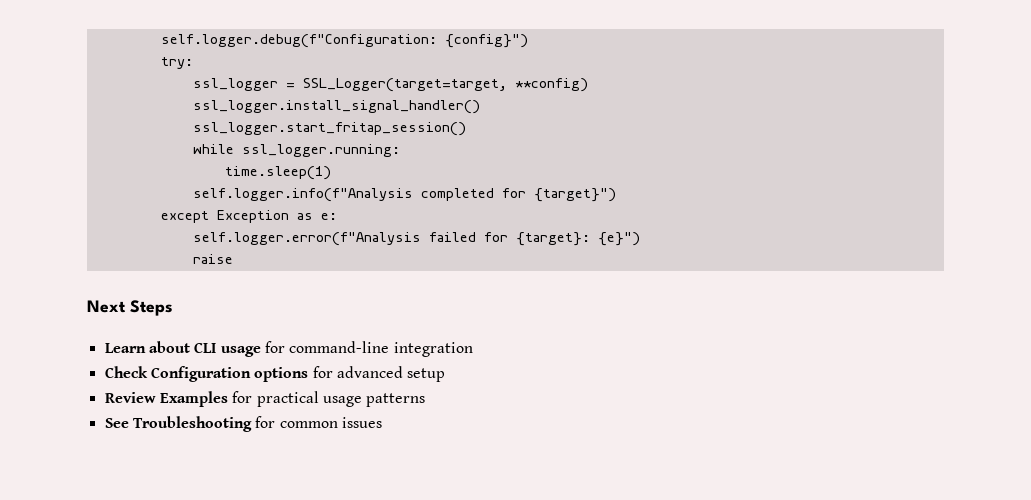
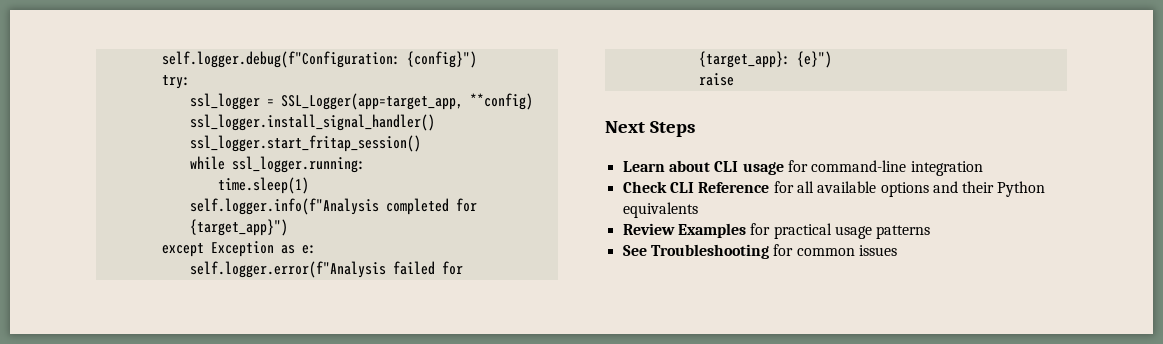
[302,78,507,92] SSL_Logger(target=target, -> [280,93,463,110] SSL_Logger(app=target_app,
[533,188,616,202] {target}") -> [189,219,288,236] {target_app}")
[515,232,590,246] {target}: -> [698,51,790,68] {target_app}:
[150,366,446,382] Configuration options for advanced setup -> [669,181,1046,197] [622,202,698,218] CLI Reference for all available options and their Python equivalents

